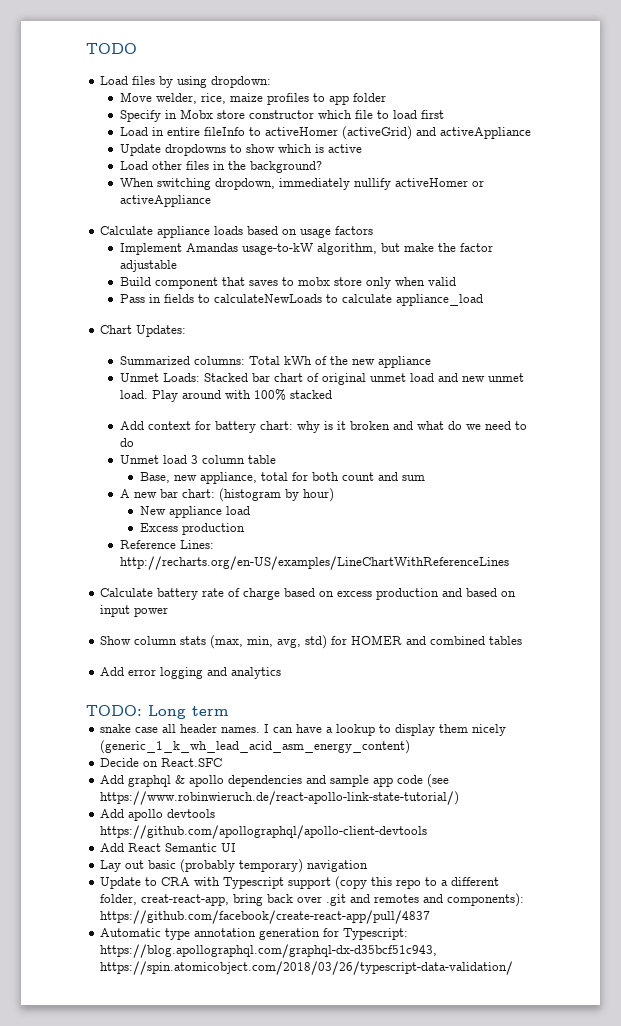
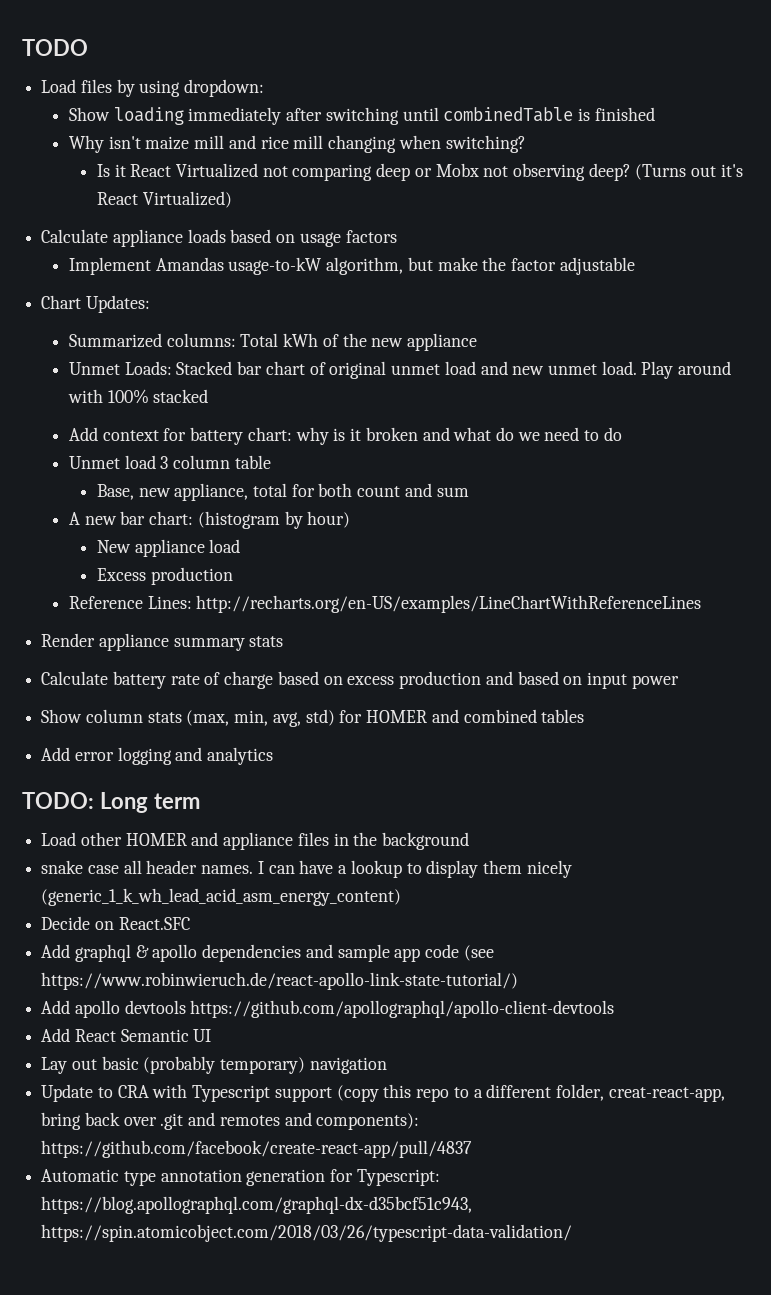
[120,92,387,105] [120,109,445,122] [120,126,532,140] [120,144,363,156] [120,161,323,173] [120,178,485,190] [120,195,212,207] Move welder, rice, maize profiles to app folder // Specify in Mobx store constructor which file to load first // Load in entire fileInfo to activeHomer (activeGrid) and activeAppliance // Update dropdowns to show which is active // Load other files in the background? // When switching dropdown, immediately nullify activeHomer or activeAppliance -> [69,107,655,125] [69,135,526,153] [96,163,743,181] [96,191,232,208] Show loading immediately after switching until combinedTable is finished // Why isn't maize mill and rice mill changing when switching? // Is it React Virtualized not comparing deep or Mobx not observing deep? (Turns out it's React Virtualized)
[120,277,457,289] [120,294,484,306] // Build component that saves to mobx store only when valid // Pass in fields to calculateNewLoads to calculate appliance_load -> (635, 266) none
(510, 563) none -> [41,633,284,651] // Render appliance summary stats
(228, 711) none -> [41,832,470,850] // Load other HOMER and appliance files in the background

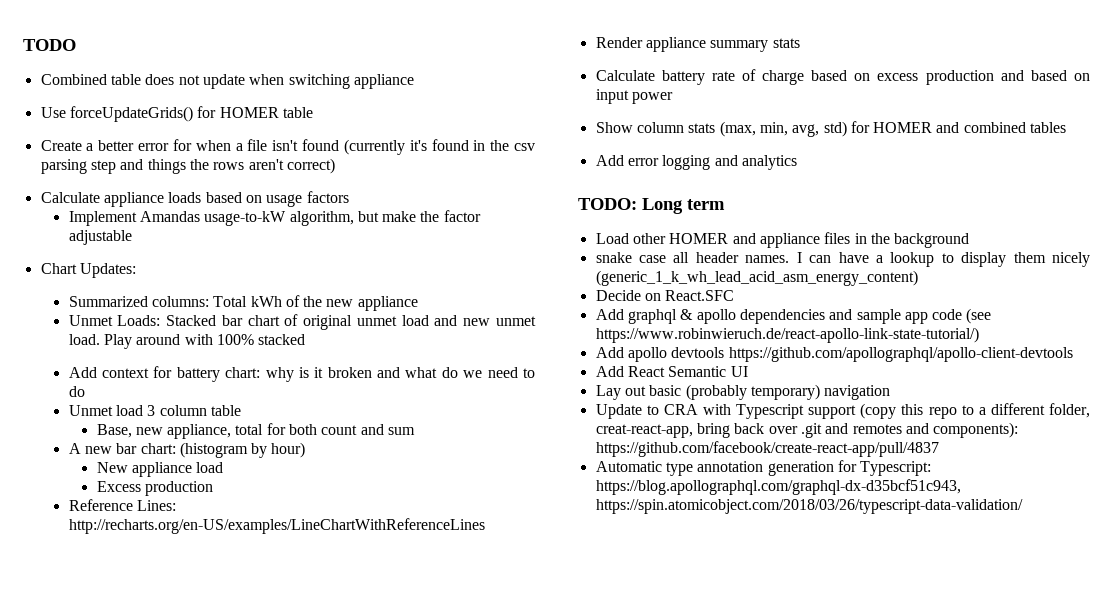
[41,79,265,97] [69,107,655,125] [69,135,526,153] [96,163,743,181] [96,191,232,208] Load files by using dropdown: // Show loading immediately after switching until combinedTable is finished // Why isn't maize mill and rice mill changing when switching? // Is it React Virtualized not comparing deep or Mobx not observing deep? (Turns out it's React Virtualized) -> [40,74,414,89] [40,106,313,122] [40,139,535,155] [40,158,335,174] Combined table does not update when switching appliance // Use forceUpdateGrids() for HOMER table // Create a better error for when a file isn't found (currently it's found in the csv parsing step and things the rows aren't correct)

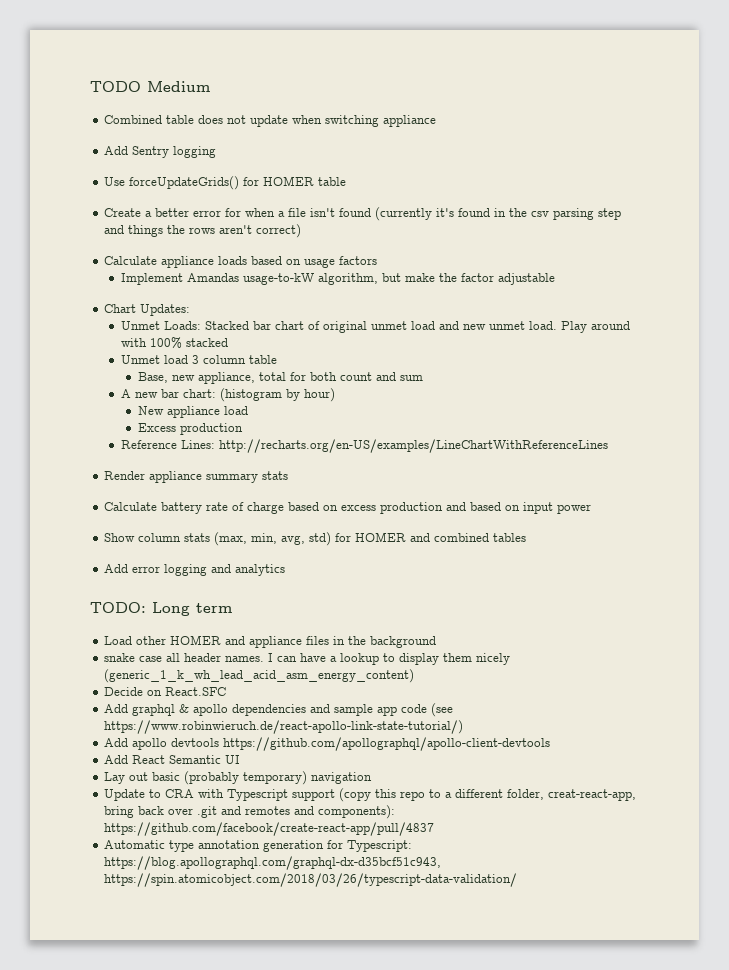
(76, 45) none -> [147,81,210,92] Medium
(414, 81) none -> [104,146,217,158] // Add Sentry logging
[68,295,418,311] // Summarized columns: Total kWh of the new appliance -> (191, 310) none
[68,366,535,382] [68,386,85,397] // Add context for battery chart: why is it broken and what do we need to do -> (229, 342) none

